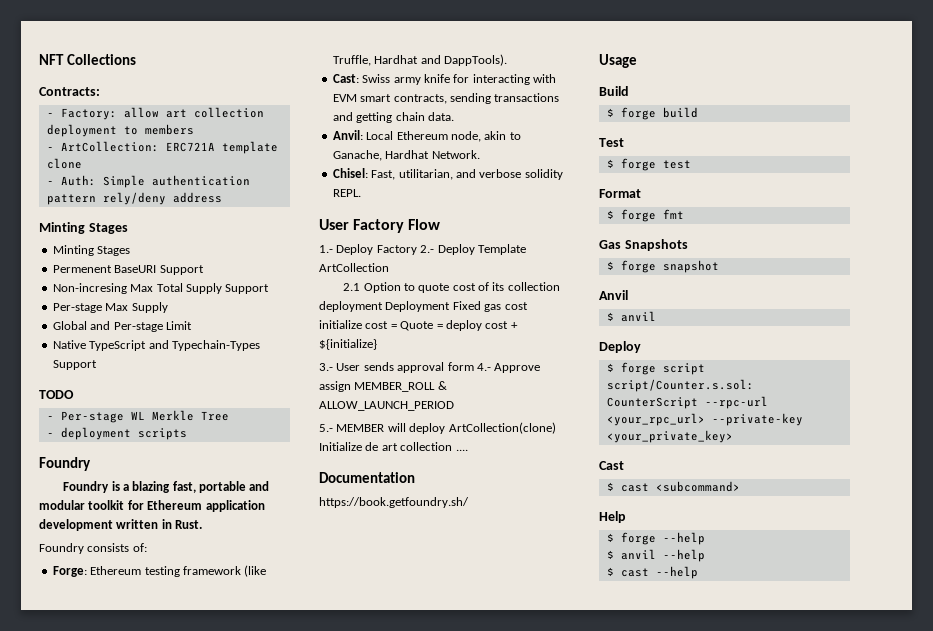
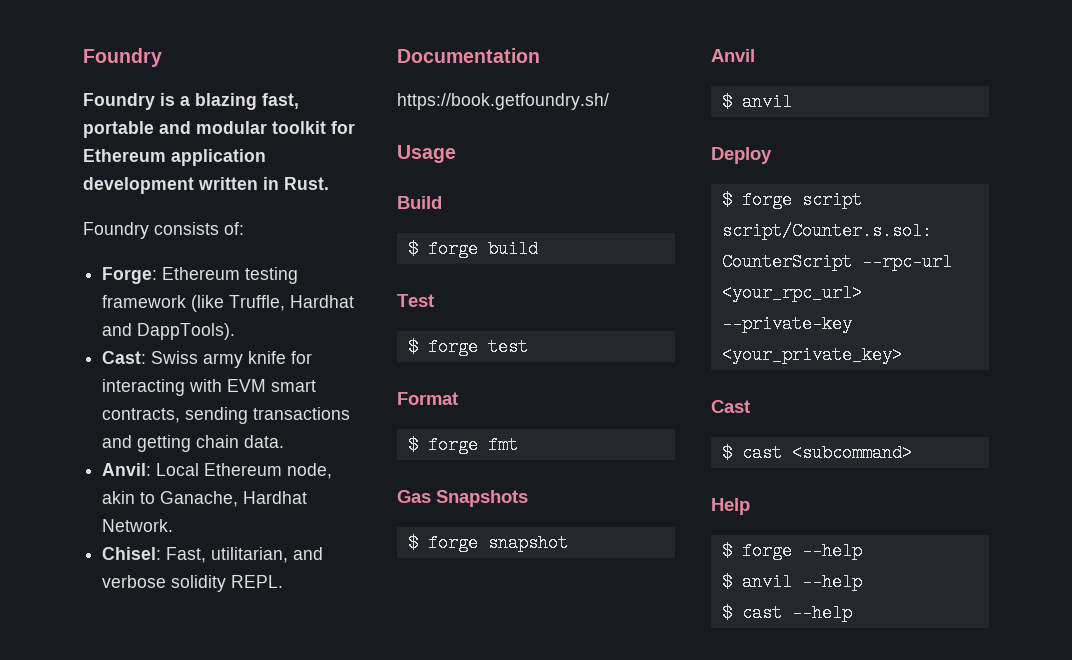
[39,54,136,65] [39,87,100,96] [46,107,264,120] [46,124,194,137] [46,141,278,154] [46,158,82,169] [46,175,250,188] [46,192,222,205] [39,222,128,234] [52,245,131,256] [52,265,204,275] [52,283,270,294] [52,302,168,313] [52,321,192,332] [52,340,260,351] [52,360,97,370] [39,390,74,399] [46,410,229,423] [46,427,187,440] NFT Collections // Contracts: // - Factory: allow art collection deployment to members // - ArtCollection: ERC721A template clone // - Auth: Simple authentication pattern rely/deny address // Minting Stages // Minting Stages // Permenent BaseURI Support // Non-incresing Max Total Supply Support // Per-stage Max Supply // Global and Per-stage Limit // Native TypeScript and Typechain-Types Support // TODO // - Per-stage WL Merkle Tree // - deployment scripts // -> (83, 57) none
[319,219,441,233] [319,244,526,255] [319,263,389,272] [343,282,560,293] [319,301,528,312] [319,320,518,331] [319,339,377,350] [319,362,541,373] [319,381,447,392] [319,401,454,411] [319,422,556,434] [319,442,468,451] // User Factory Flow // 1.- Deploy Factory 2.- Deploy Template ArtCollection // 2.1 Option to quote cost of its collection deployment Deployment Fixed gas cost initialize cost = Quote = deploy cost + ${initialize} // 3.- User sends approval form 4.- Approve assign MEMBER_ROLL & ALLOW_LAUNCH_PERIOD // 5.- MEMBER will deploy ArtCollection(clone) Initialize de art collection .... -> (284, 581) none

